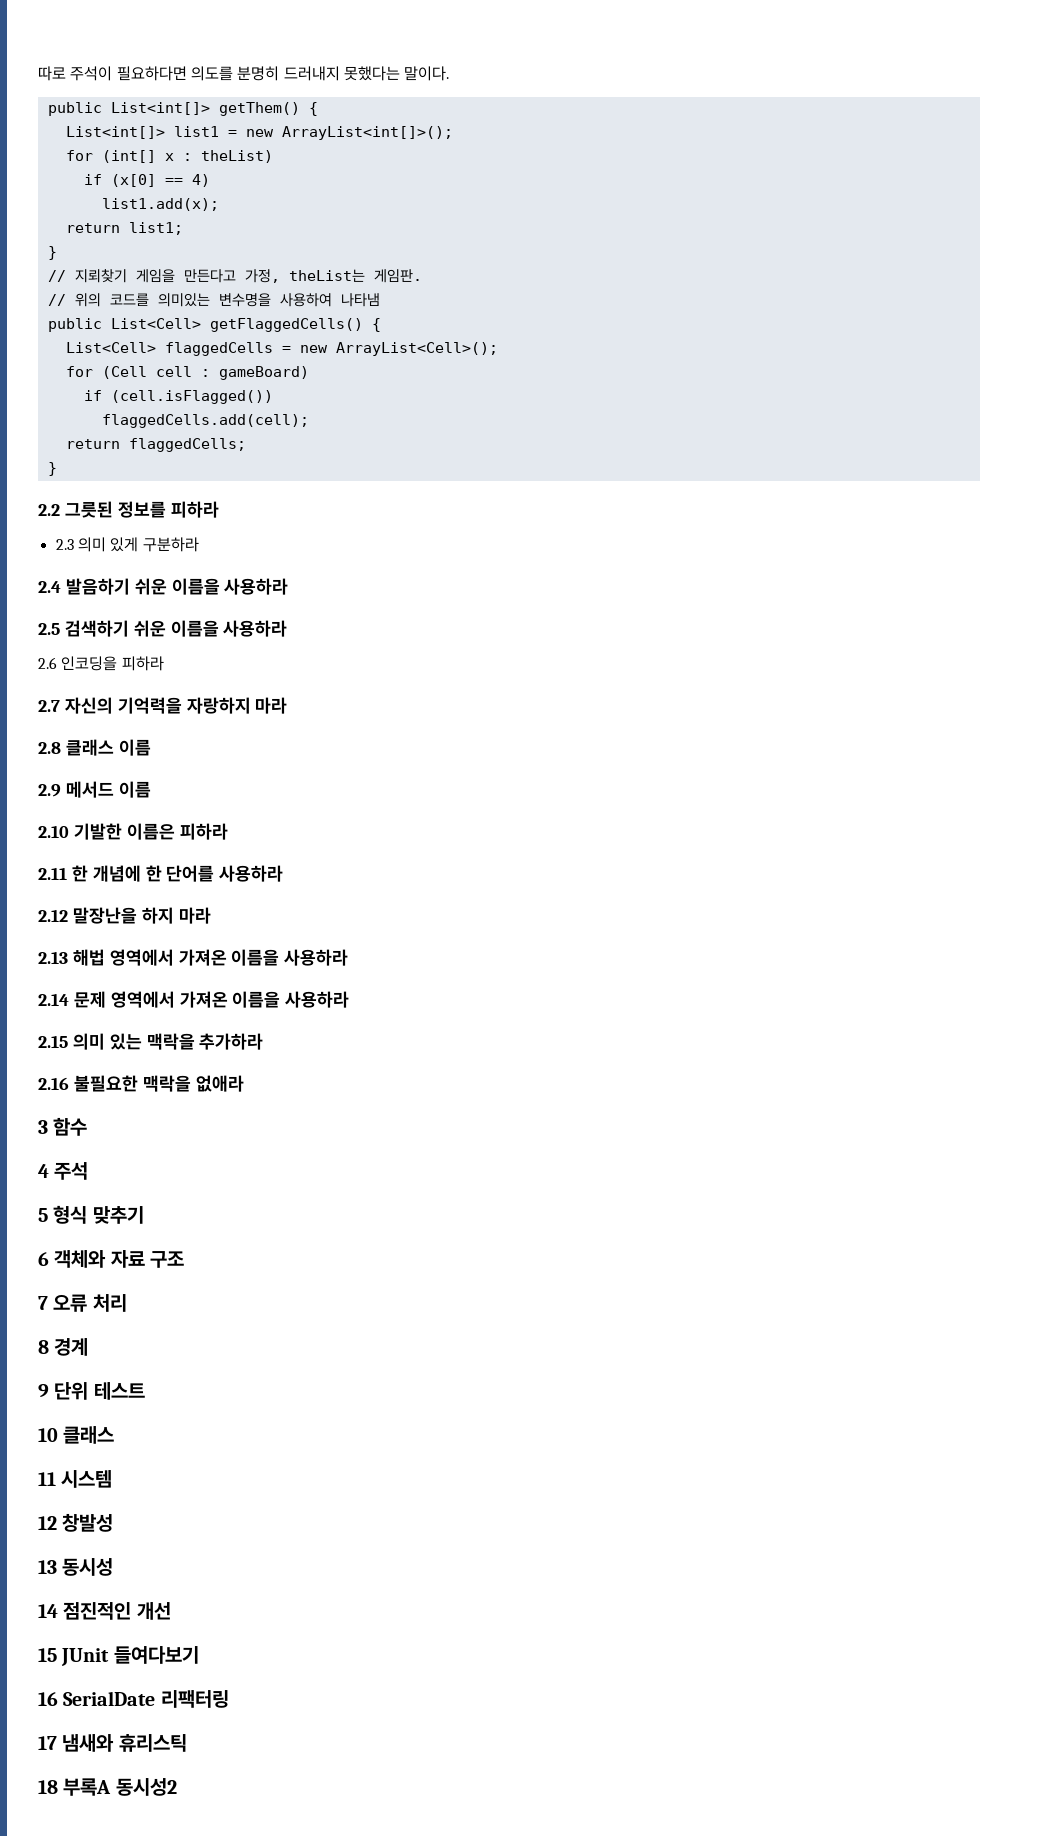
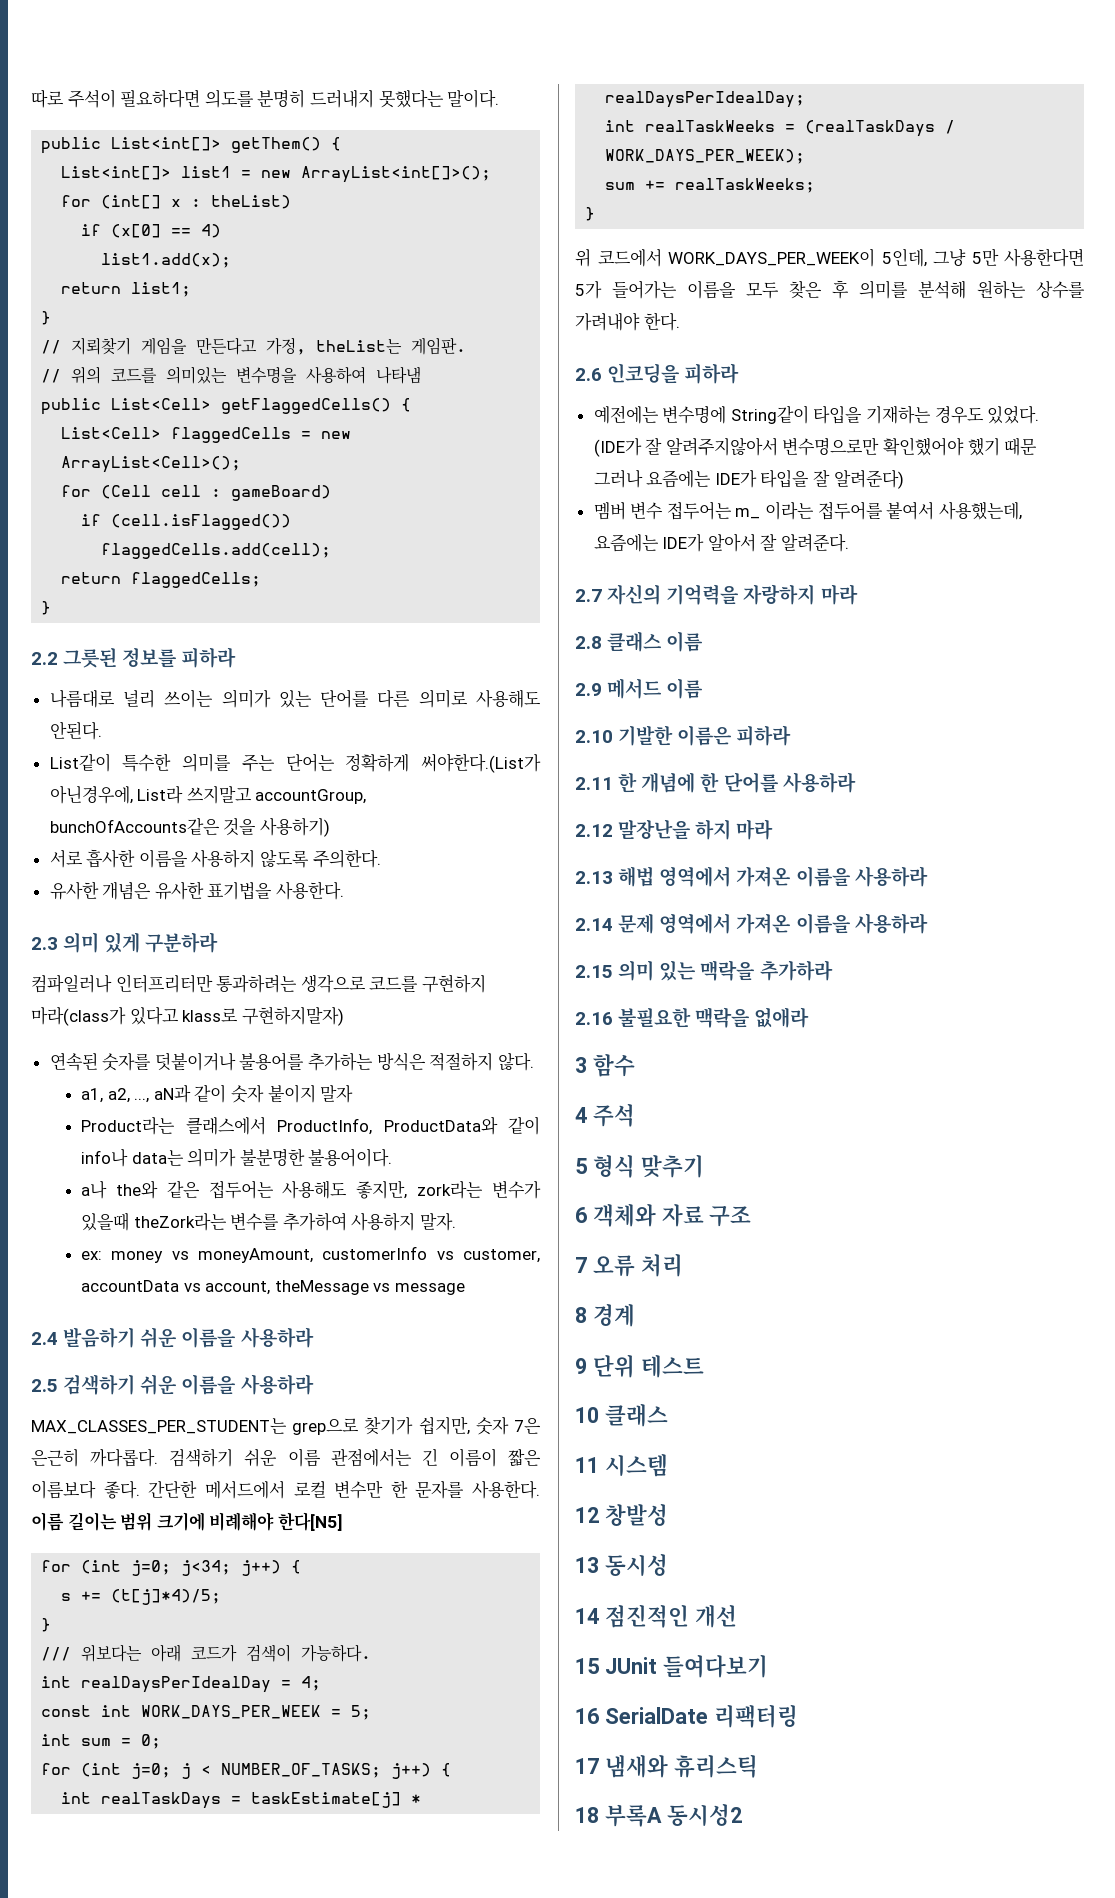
[55,537,199,552] 2.3 의미 있게 구분하라 -> [49,689,542,708] [49,721,102,740] [49,753,541,773] [49,785,367,804] [49,817,330,837] [49,849,381,868] [49,881,345,900] [31,932,219,953] [31,974,486,993] [31,1006,344,1026] [49,1052,534,1071] [81,1084,354,1103] [81,1116,540,1135] [81,1148,393,1167] [81,1180,541,1199] [81,1212,457,1231] [81,1246,540,1263] [81,1280,466,1295] 나름대로 널리 쓰이는 의미가 있는 단어를 다른 의미로 사용해도 안된다. // List같이 특수한 의미를 주는 단어는 정확하게 써야한다.(List가 아닌경우에, List라 쓰지말고 accountGroup, bunchOfAccounts같은 것을 사용하기) // 서로 흡사한 이름을 사용하지 않도록 주의한다. // 유사한 개념은 유사한 표기법을 사용한다. // 2.3 의미 있게 구분하라 // 컴파일러나 인터프리터만 통과하려는 생각으로 코드를 구현하지 마라(class가 있다고 klass로 구현하지말자) // 연속된 숫자를 덧붙이거나 불용어를 추가하는 방식은 적절하지 않다. // a1, a2, ..., aN과 같이 숫자 붙이지 말자 // Product라는 클래스에서 ProductInfo, ProductData와 같이 info나 data는 의미가 불분명한 불용어이다. // a나 the와 같은 접두어는 사용해도 좋지만, zork라는 변수가 있을때 theZork라는 변수를 추가하여 사용하지 말자. // ex: money vs moneyAmount, customerInfo vs customer, accountData vs account, theMessage vs message
[38,656,164,671] 2.6 인코딩을 피하라 -> [31,1416,541,1435] [31,1448,541,1467] [31,1480,540,1499] [31,1512,342,1531] [41,1560,302,1576] [61,1589,222,1605] [41,1618,52,1632] [41,1644,372,1662] [41,1676,322,1693] [41,1705,372,1720] [41,1734,162,1749] [41,1763,452,1779] [61,1792,422,1809] [605,91,806,108] [605,120,956,137] [605,149,806,164] [605,178,816,193] [585,207,596,221] [575,248,1084,267] [575,280,1085,299] [575,312,680,331] [575,363,740,384] [593,405,1040,424] [593,437,1038,457] [593,469,904,489] [593,501,1022,520] [593,533,850,552] MAX_CLASSES_PER_STUDENT는 grep으로 찾기가 쉽지만, 숫자 7은 은근히 까다롭다. 검색하기 쉬운 이름 관점에서는 긴 이름이 짧은 이름보다 좋다. 간단한 메서드에서 로컬 변수만 한 문자를 사용한다. 이름 길이는 범위 크기에 비례해야 한다[N5] // for (int j=0; j<34; j++) { // s += (t[j]*4)/5; // } // /// 위보다는 아래 코드가 검색이 가능하다. // int realDaysPerIdealDay = 4; // const int WORK_DAYS_PER_WEEK = 5; // int sum = 0; // for (int j=0; j < NUMBER_OF_TASKS; j++) { // int realTaskDays = taskEstimate[j] * realDaysPerIdealDay; // int realTaskWeeks = (realTaskDays / WORK_DAYS_PER_WEEK); // sum += realTaskWeeks; // } // 위 코드에서 WORK_DAYS_PER_WEEK이 5인데, 그냥 5만 사용한다면 5가 들어가는 이름을 모두 찾은 후 의미를 분석해 원하는 상수를 가려내야 한다. // 2.6 인코딩을 피하라 // 예전에는 변수명에 String같이 타입을 기재하는 경우도 있었다. (IDE가 잘 알려주지않아서 변수명으로만 확인했어야 했기 때문 그러나 요즘에는 IDE가 타입을 잘 알려준다) // 멤버 변수 접두어는 m_ 이라는 접두어를 붙여서 사용했는데, 요즘에는 IDE가 알아서 잘 알려준다.

